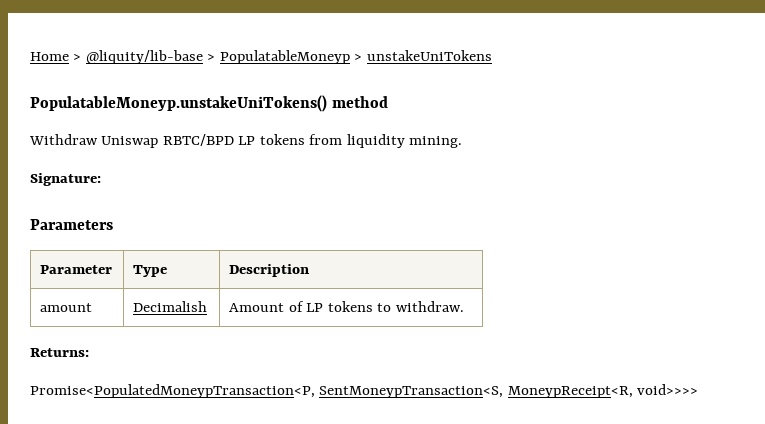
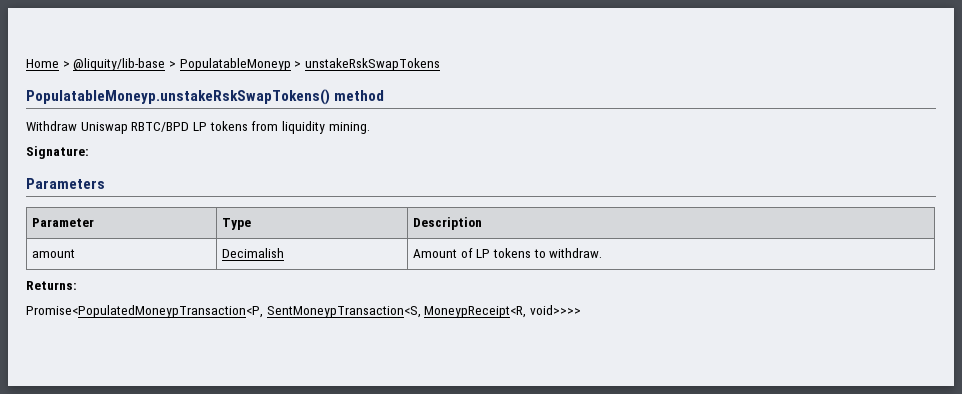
[366,50,492,61] [30,95,327,112] unstakeUniTokens // PopulatableMoneyp.unstakeUniTokens() -> [304,58,440,71] [26,89,330,105] unstakeRskSwapTokens // PopulatableMoneyp.unstakeRskSwapTokens()

